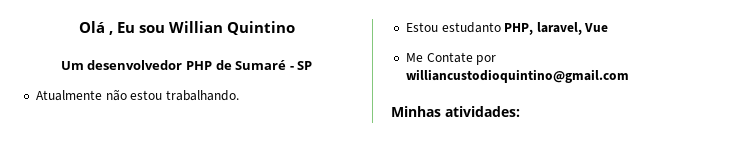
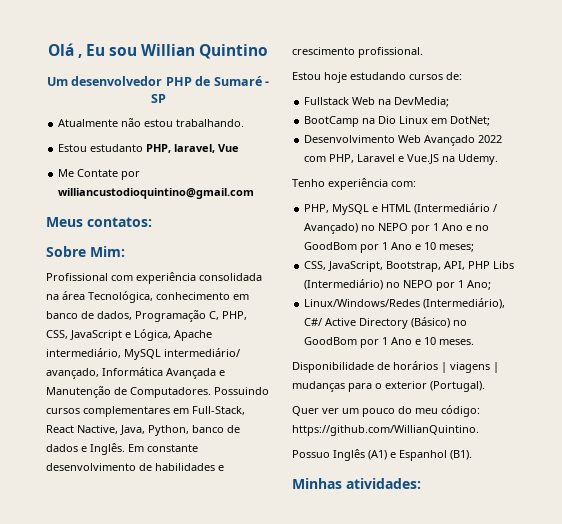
(629, 76) none -> [46,217,152,227] [46,246,125,257] [46,272,262,284] [46,291,249,303] [46,310,247,322] [46,329,212,341] [46,348,240,360] [46,367,225,379] [46,386,269,398] [46,406,245,417] [46,425,240,436] [46,443,198,455] [46,463,224,471] [292,47,423,58] [292,72,462,83] [304,97,450,107] [304,116,491,127] [304,135,503,146] [304,154,499,165] [292,178,416,190] [304,203,498,215] [304,223,490,234] [304,242,475,253] [304,261,515,272] [304,279,492,291] [304,298,506,309] [304,317,468,329] [304,337,475,348] [292,361,499,373] [292,381,485,392] [292,405,480,417] [292,425,479,436] [292,449,472,461] // Meus contatos: // Sobre Mim: // Profissional com experiência consolidada na área Tecnológica, conhecimento em banco de dados, Programação C, PHP, CSS, JavaScript e Lógica, Apache intermediário, MySQL intermediário/ avançado, Informática Avançada e Manutenção de Computadores. Possuindo cursos complementares em Full-Stack, React Nactive, Java, Python, banco de dados e Inglês. Em constante desenvolvimento de habilidades e crescimento profissional. // Estou hoje estudando cursos de: // Fullstack Web na DevMedia; // BootCamp na Dio Linux em DotNet; // Desenvolvimento Web Avançado 2022 com PHP, Laravel e Vue.JS na Udemy. // Tenho experiência com: // PHP, MySQL e HTML (Intermediário / Avançado) no NEPO por 1 Ano e no GoodBom por 1 Ano e 10 meses; // CSS, JavaScript, Bootstrap, API, PHP Libs (Intermediário) no NEPO por 1 Ano; // Linux/Windows/Redes (Intermediário), C#/ Active Directory (Básico) no GoodBom por 1 Ano e 10 meses. // Disponibilidade de horários | viagens | mudanças para o exterior (Portugal). // Quer ver um pouco do meu código: https://github.com/WillianQuintino. // Possuo Inglês (A1) e Espanhol (B1).

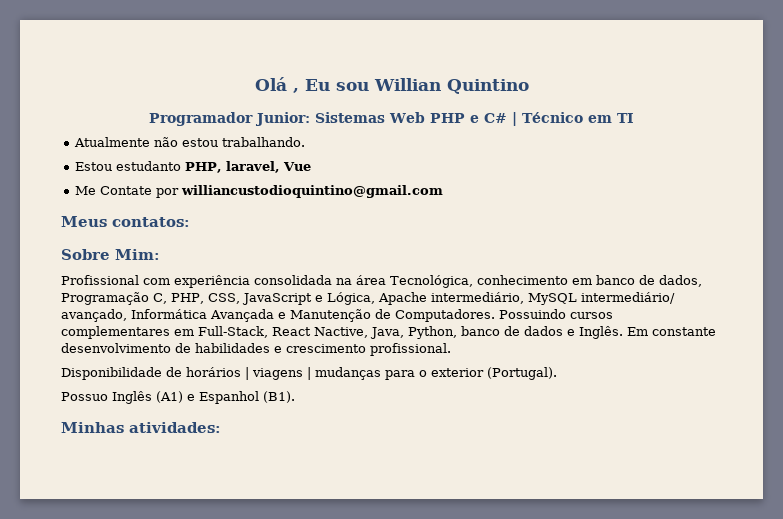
[47,76,269,86] [150,94,166,103] Um desenvolvedor PHP de Sumaré - SP -> [149,112,634,126] Programador Junior: Sistemas Web PHP e C# | Técnico em TI
[292,72,462,83] [304,97,450,107] [304,116,491,127] [304,135,503,146] [304,154,499,165] [292,178,416,190] [304,203,498,215] [304,223,490,234] [304,242,475,253] [304,261,515,272] [304,279,492,291] [304,298,506,309] [304,317,468,329] [304,337,475,348] // Estou hoje estudando cursos de: // Fullstack Web na DevMedia; // BootCamp na Dio Linux em DotNet; // Desenvolvimento Web Avançado 2022 com PHP, Laravel e Vue.JS na Udemy. // Tenho experiência com: // PHP, MySQL e HTML (Intermediário / Avançado) no NEPO por 1 Ano e no GoodBom por 1 Ano e 10 meses; // CSS, JavaScript, Bootstrap, API, PHP Libs (Intermediário) no NEPO por 1 Ano; // Linux/Windows/Redes (Intermediário), C#/ Active Directory (Básico) no GoodBom por 1 Ano e 10 meses. -> (451, 349) none
[292,405,480,417] [292,425,479,436] // Quer ver um pouco do meu código: https://github.com/WillianQuintino. -> (557, 373) none

